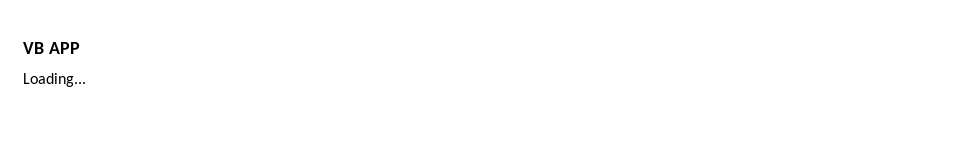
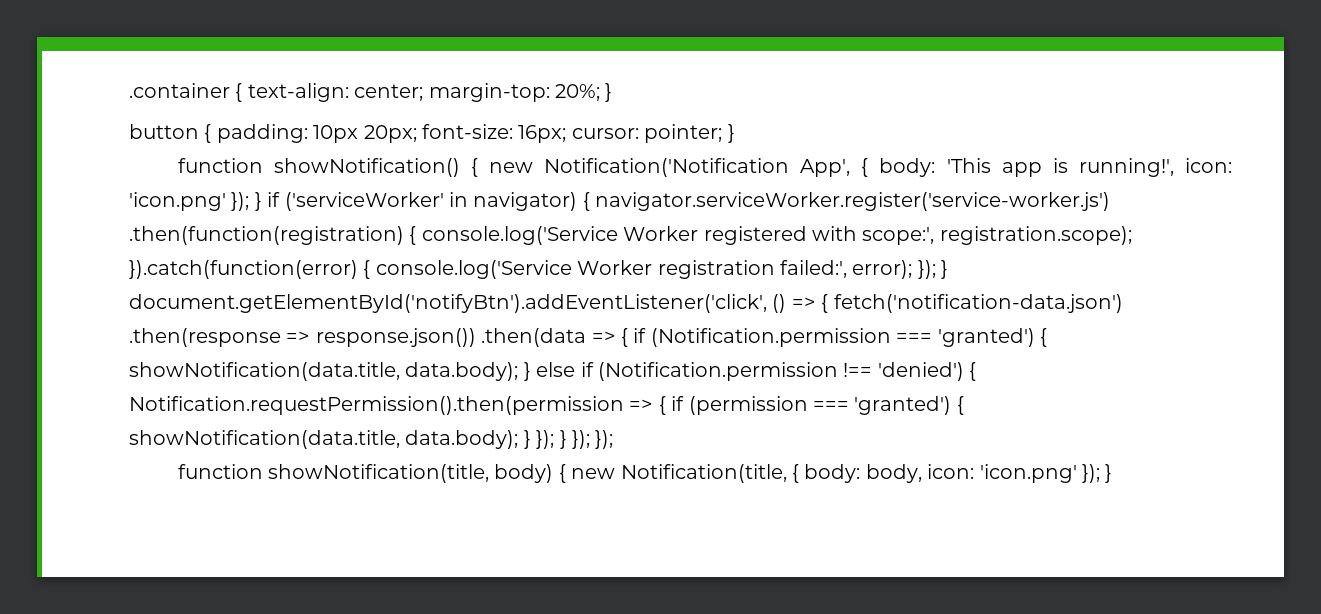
[23,42,80,54] [23,73,86,87] VB APP // Loading... -> [129,83,613,102] [129,124,735,143] [177,158,1233,177] [129,192,1111,211] [129,226,1132,245] [129,260,949,279] [129,294,1123,313] [129,328,1047,347] [129,362,977,381] [129,396,964,415] [129,430,614,449] [177,464,1113,483] .container { text-align: center; margin-top: 20%; } // button { padding: 10px 20px; font-size: 16px; cursor: pointer; } // function showNotification() { new Notification('Notification App', { body: 'This app is running!', icon: 'icon.png' }); } if ('serviceWorker' in navigator) { navigator.serviceWorker.register('service-worker.js') .then(function(registration) { console.log('Service Worker registered with scope:', registration.scope); }).catch(function(error) { console.log('Service Worker registration failed:', error); }); } document.getElementById('notifyBtn').addEventListener('click', () => { fetch('notification-data.json') .then(response => response.json()) .then(data => { if (Notification.permission === 'granted') { showNotification(data.title, data.body); } else if (Notification.permission !== 'denied') { Notification.requestPermission().then(permission => { if (permission === 'granted') { showNotification(data.title, data.body); } }); } }); }); // function showNotification(title, body) { new Notification(title, { body: body, icon: 'icon.png' }); }

